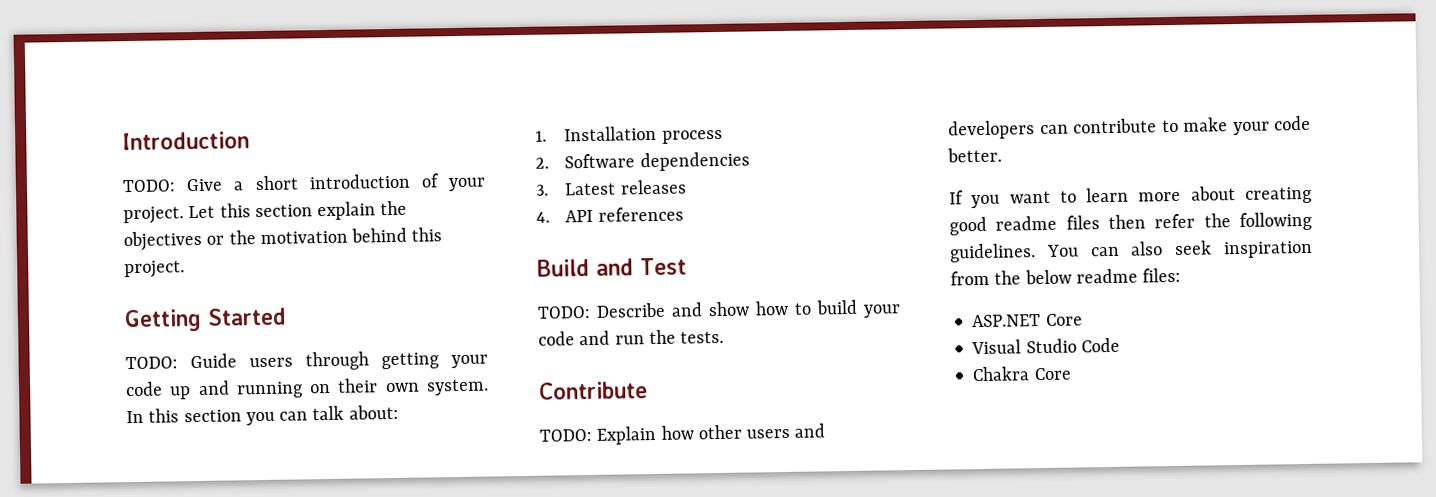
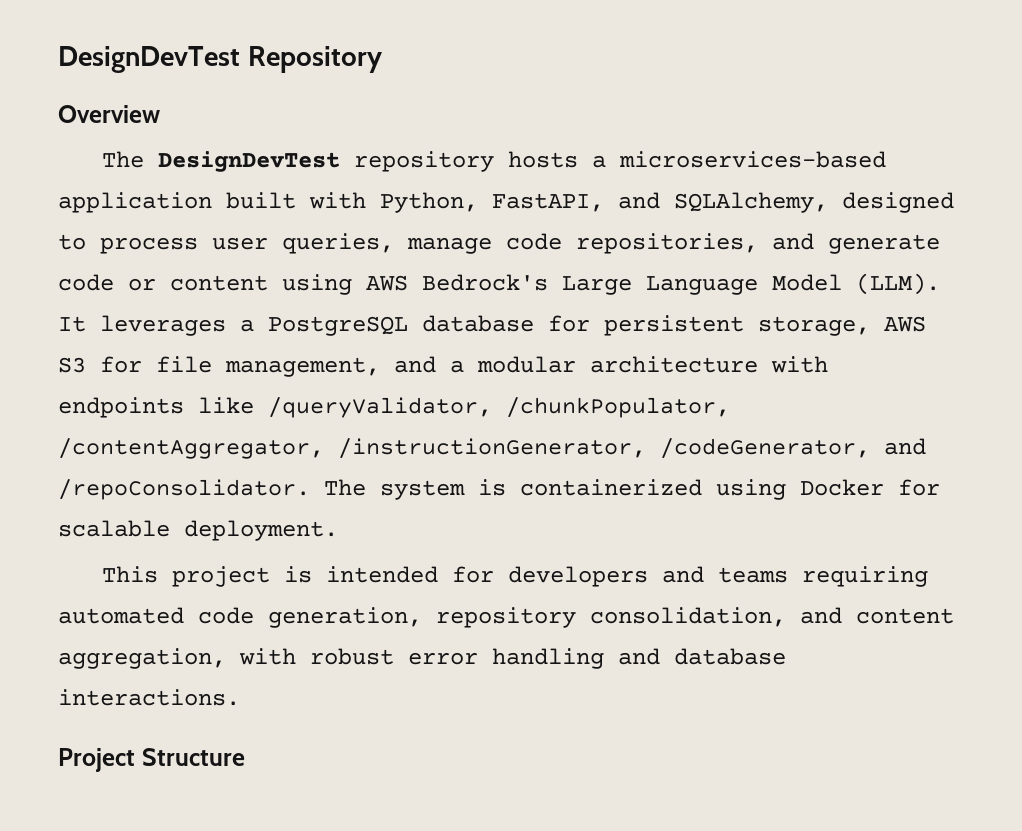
[122,131,250,151] [122,173,486,193] [123,200,408,225] [123,227,443,252] [124,260,185,279] [124,307,287,333] [125,351,488,371] [125,378,489,400] [126,404,399,426] [535,125,723,144] [535,151,750,172] [536,179,687,196] [536,206,684,223] [537,257,687,277] [537,299,901,319] [538,329,725,346] [539,381,648,400] [539,423,826,445] [948,115,1311,140] [947,147,1002,163] [949,186,1312,209] [949,211,1312,236] [949,240,1313,263] [950,267,1182,286] [972,313,1083,328] [971,337,1120,355] [972,366,1072,382] Introduction // TODO: Give a short introduction of your project. Let this section explain the objectives or the motivation behind this project. // Getting Started // TODO: Guide users through getting your code up and running on their own system. In this section you can talk about: // 1. Installation process // 2. Software dependencies // 3. Latest releases // 4. API references // Build and Test // TODO: Describe and show how to build your code and run the tests. // Contribute // TODO: Explain how other users and developers can contribute to make your code better. // If you want to learn more about creating good readme files then refer the following guidelines. You can also seek inspiration from the below readme files: // ASP.NET Core // Visual Studio Code // Chakra Core -> [58,46,382,73] [58,105,160,123] [102,151,887,172] [58,192,954,213] [58,233,940,254] [58,273,940,295] [58,315,926,336] [58,356,828,377] [58,397,730,418] [58,438,926,459] [58,479,940,500] [58,520,338,541] [102,566,929,587] [58,607,954,628] [58,648,786,669] [58,689,240,706] [58,748,245,772] DesignDevTest Repository // Overview // The DesignDevTest repository hosts a microservices-based application built with Python, FastAPI, and SQLAlchemy, designed to process user queries, manage code repositories, and generate code or content using AWS Bedrock's Large Language Model (LLM). It leverages a PostgreSQL database for persistent storage, AWS S3 for file management, and a modular architecture with endpoints like /queryValidator, /chunkPopulator, /contentAggregator, /instructionGenerator, /codeGenerator, and /repoConsolidator. The system is containerized using Docker for scalable deployment. // This project is intended for developers and teams requiring automated code generation, repository consolidation, and content aggregation, with robust error handling and database interactions. // Project Structure

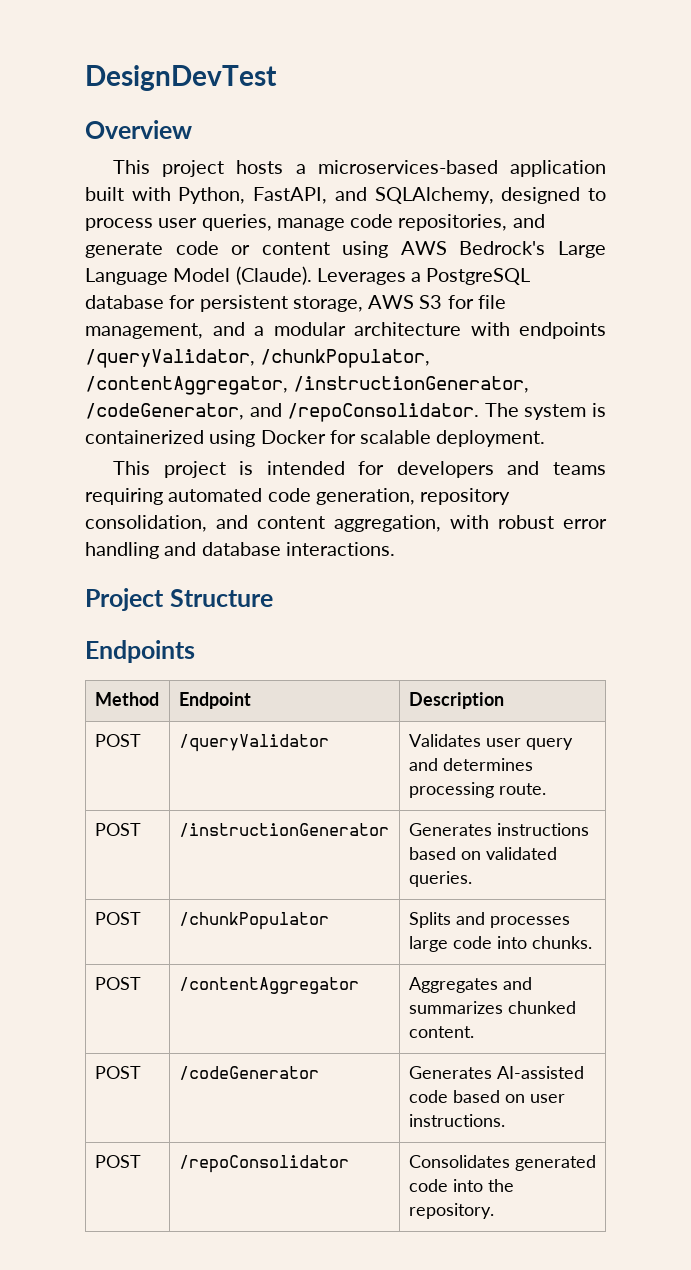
[58,46,382,73] DesignDevTest Repository -> [85,65,277,91] DesignDevTest
[102,151,495,172] The DesignDevTest repository -> [113,160,225,177] This project
[856,273,940,295] [58,315,226,336] (LLM). It leverages -> [235,266,406,285] (Claude). Leverages
[198,397,254,414] like -> (606, 330) none
(245, 757) none -> [85,640,195,663] [94,692,159,706] [178,692,251,709] [408,692,504,709] [94,734,141,747] [178,734,329,752] [408,734,573,750] [408,758,533,771] [408,782,546,798] [94,823,141,836] [178,823,389,837] [408,823,589,836] [408,847,557,860] [408,871,472,887] [94,912,141,925] [178,912,329,930] [408,912,570,928] [408,936,592,952] [94,977,141,990] [178,977,359,994] [408,977,532,993] [408,1001,576,1014] [408,1026,474,1038] [94,1066,141,1079] [178,1066,319,1080] [408,1066,584,1079] [408,1090,565,1103] [408,1114,505,1127] [94,1155,141,1168] [178,1155,349,1173] [408,1155,596,1171] [408,1179,514,1192] [408,1203,494,1219] // Endpoints // Method | Endpoint | Description // POST | /queryValidator | Validates user query and determines processing route. // POST | /instructionGenerator | Generates instructions based on validated queries. // POST | /chunkPopulator | Splits and processes large code into chunks. // POST | /contentAggregator | Aggregates and summarizes chunked content. // POST | /codeGenerator | Generates AI-assisted code based on user instructions. // POST | /repoConsolidator | Consolidates generated code into the repository.

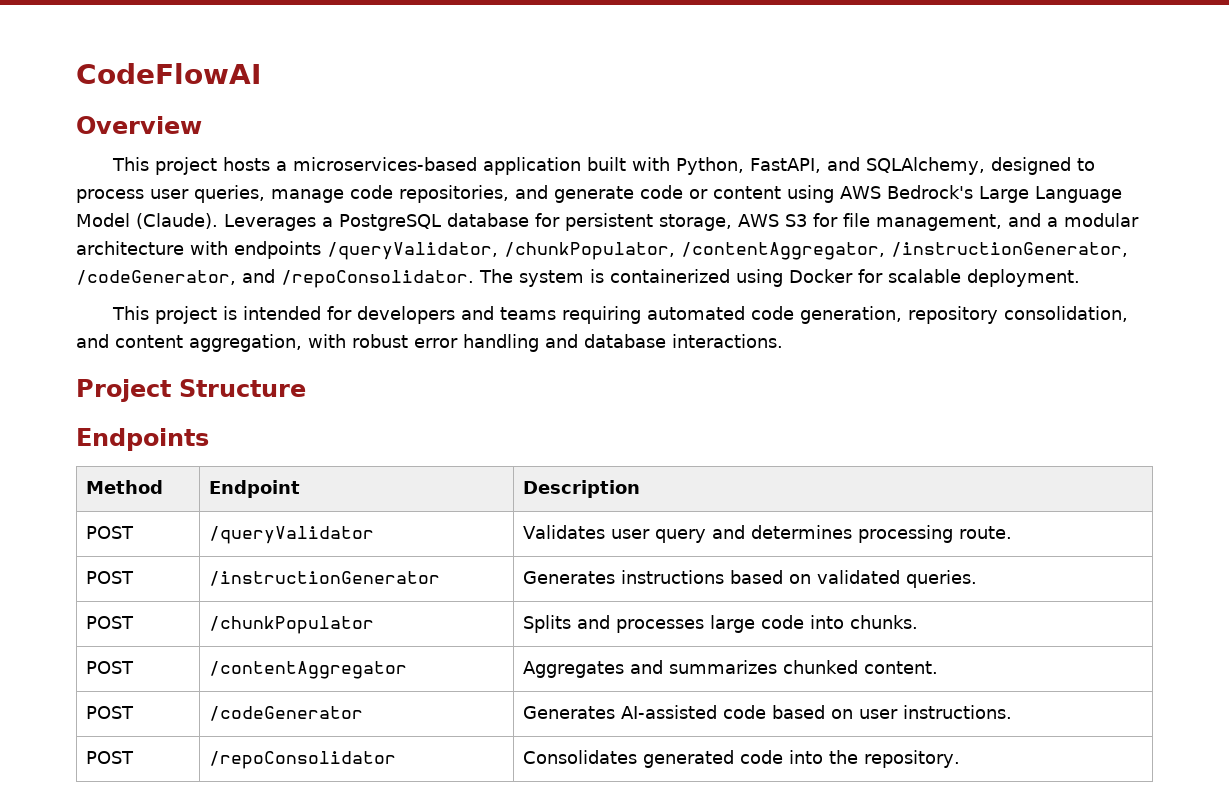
[85,65,277,91] DesignDevTest -> [76,63,261,84] CodeFlowAI

